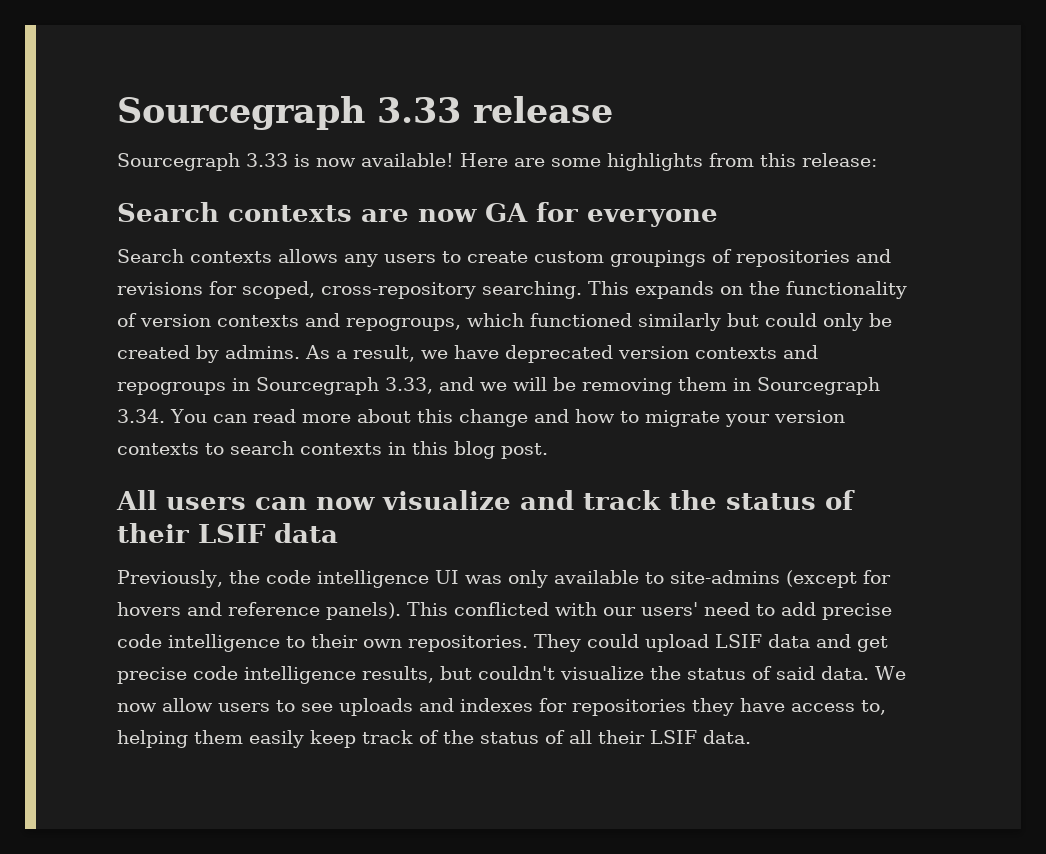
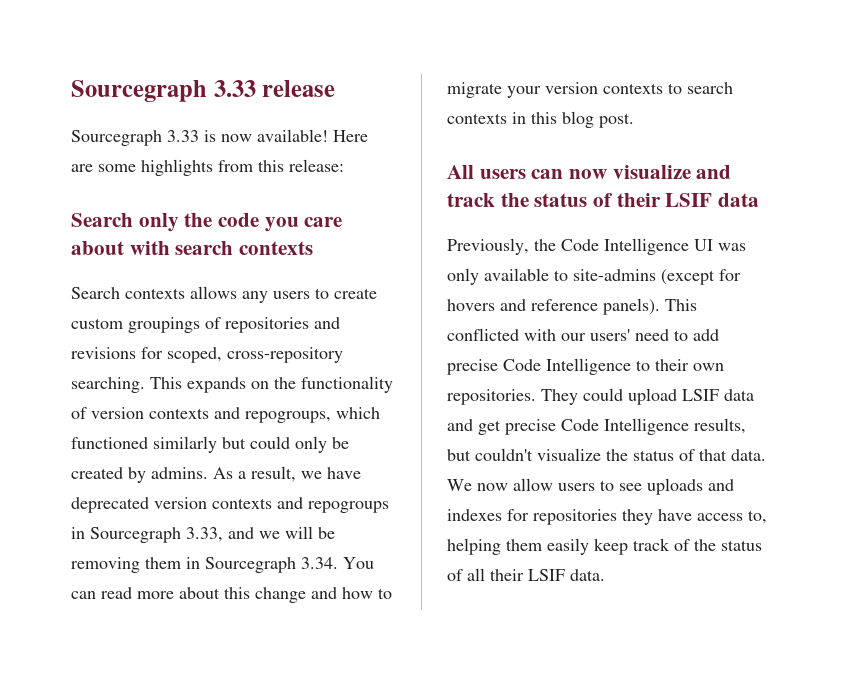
[228,202,718,227] contexts are now GA for everyone -> [138,213,343,232] [71,241,314,255] only the code you care about with search contexts
[265,570,429,588] code intelligence -> [561,238,689,255] Code Intelligence
[117,634,280,652] code intelligence -> [503,358,631,375] Code Intelligence
[193,666,356,684] code intelligence -> [561,418,689,435] Code Intelligence
[776,666,815,680] said -> [699,449,727,461] that

